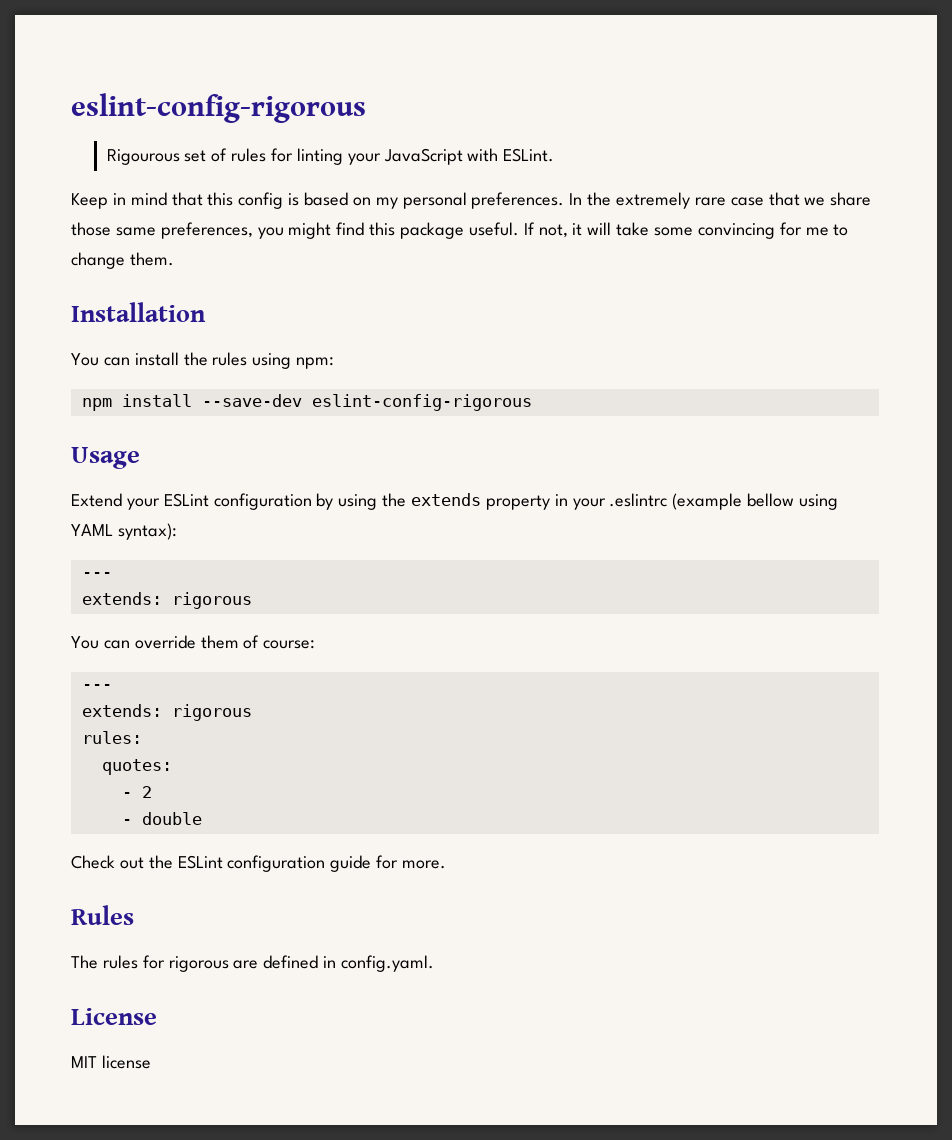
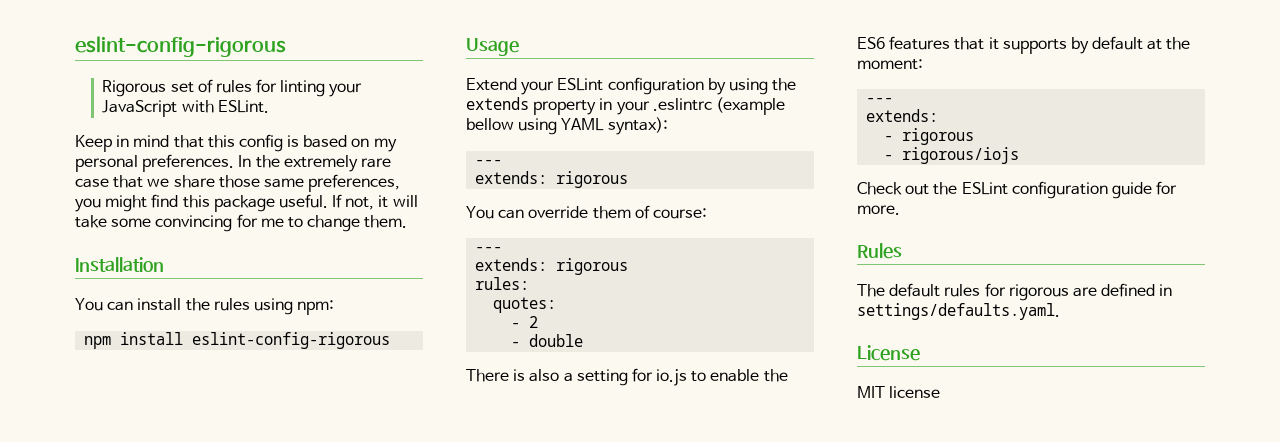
[71,93,366,123] [106,149,180,165] eslint-config-rigorous // Rigourous -> [75,36,286,57] [102,80,167,97] eslint-config-rigorous // Rigorous
[201,394,302,407] --save-dev -> (184, 338) none
(202, 818) none -> [466,368,788,386] [857,36,1191,54] [857,59,923,70] [866,98,894,103] [866,109,939,122] [884,128,975,145] [884,147,1020,164] // There is also a setting for io.js to enable the ES6 features that it supports by default at the moment: // --- // extends: // - rigorous // - rigorous/iojs
(98, 962) none -> [889,283,941,297] default
[341,955,435,972] config.yaml. -> [857,303,1060,320] settings/defaults.yaml.

